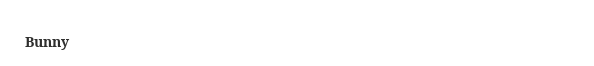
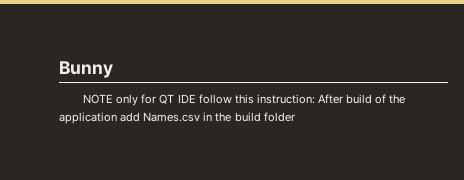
(70, 43) none -> [83,94,406,106] [59,112,295,124] // NOTE only for QT IDE follow this instruction: After build of the application add Names.csv in the build folder

